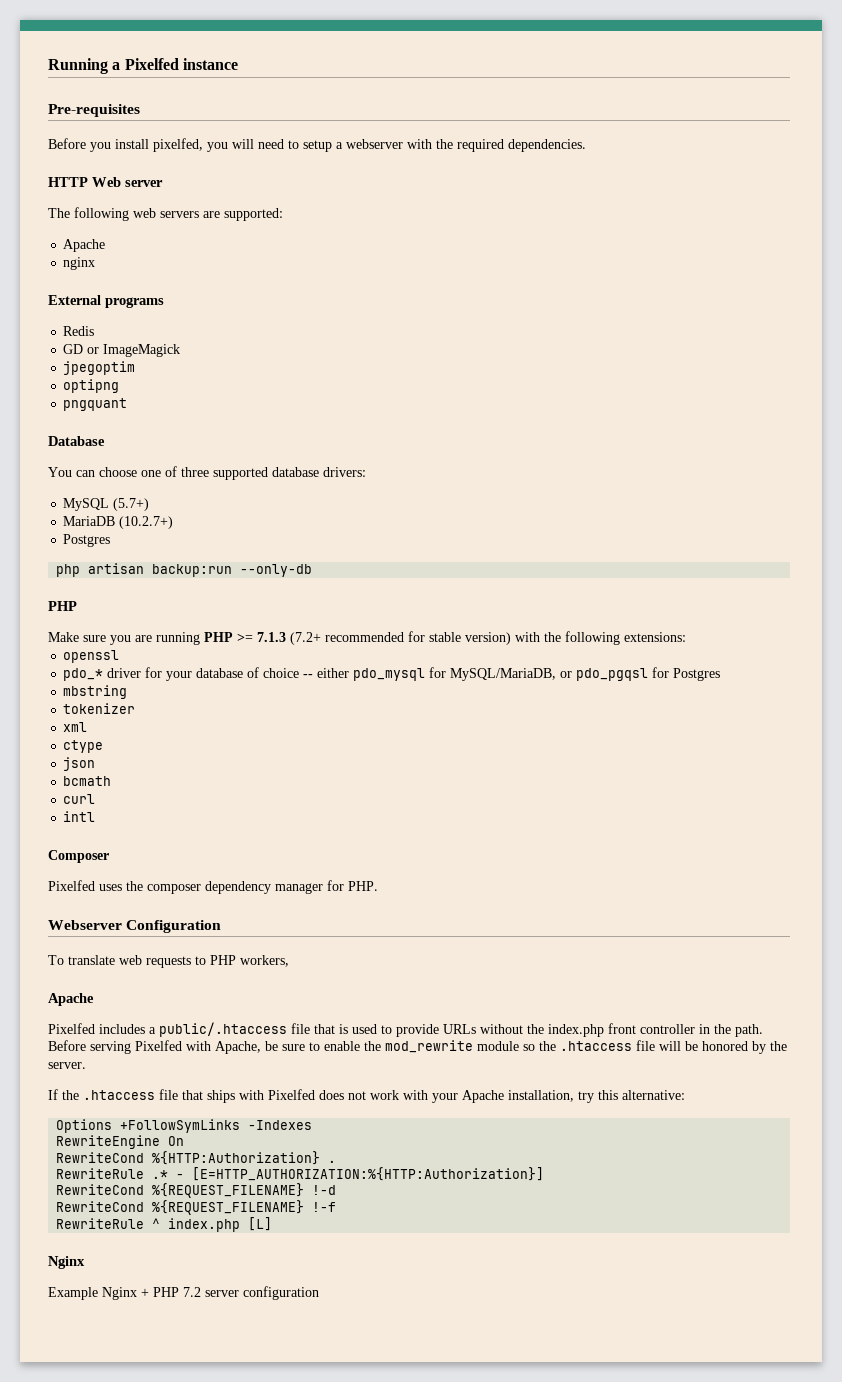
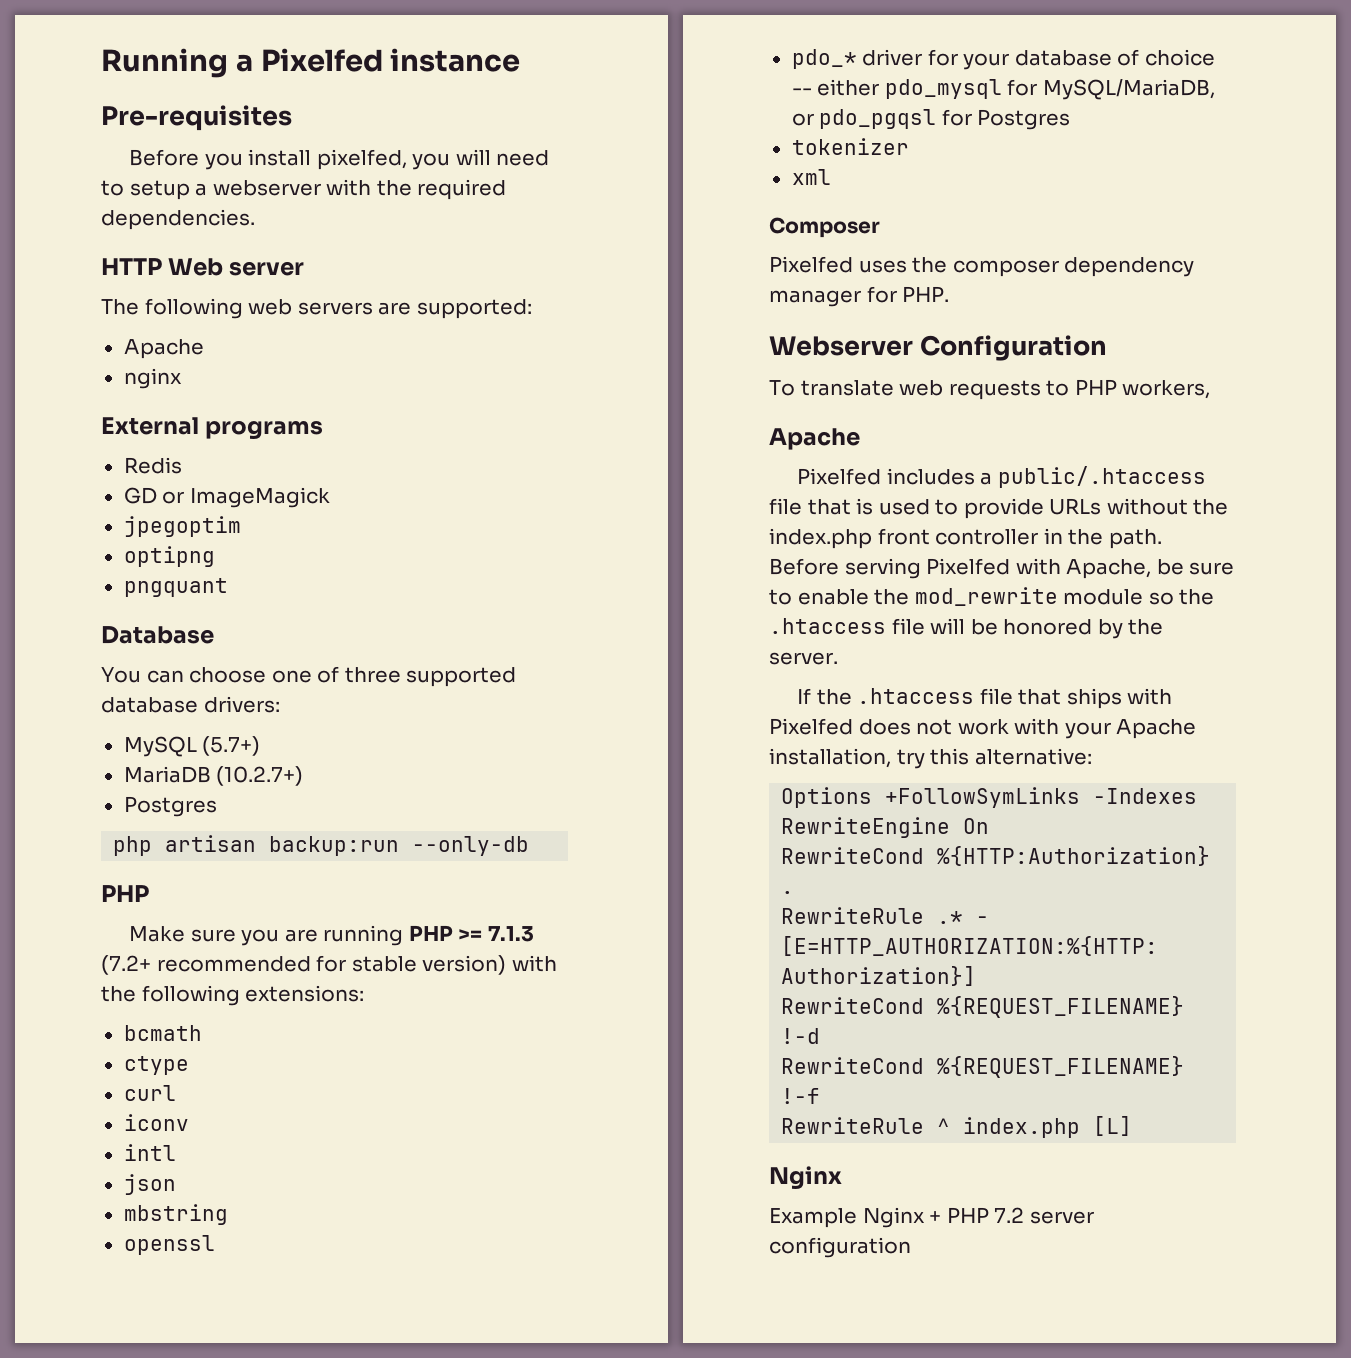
(686, 637) none -> [123,1025,202,1041] [123,1056,189,1075] [123,1085,176,1101] [123,1114,189,1131] [123,1144,176,1161] [123,1174,176,1195] [123,1204,228,1225] // bcmath // ctype // curl // iconv // intl // json // mbstring
[63,685,128,699] // mbstring -> (1071, 119) none
[63,740,104,753] [63,757,96,771] [63,776,112,786] [63,794,96,804] [63,811,96,822] // ctype // json // bcmath // curl // intl -> (831, 177) none

